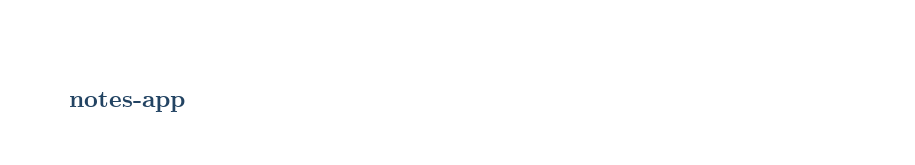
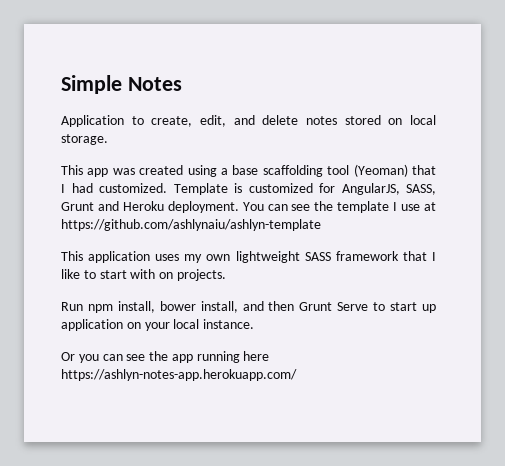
[69,92,185,112] notes-app -> [61,75,182,94] [61,115,437,127] [61,134,108,145] [61,164,436,177] [61,183,436,195] [61,201,437,213] [61,219,321,231] [61,251,436,263] [61,269,226,281] [61,301,436,313] [61,319,255,331] [61,351,270,363] [61,369,297,381] Simple Notes // Application to create, edit, and delete notes stored on local storage. // This app was created using a base scaffolding tool (Yeoman) that I had customized. Template is customized for AngularJS, SASS, Grunt and Heroku deployment. You can see the template I use at https://github.com/ashlynaiu/ashlyn-template // This application uses my own lightweight SASS framework that I like to start with on projects. // Run npm install, bower install, and then Grunt Serve to start up application on your local instance. // Or you can see the app running here https://ashlyn-notes-app.herokuapp.com/

